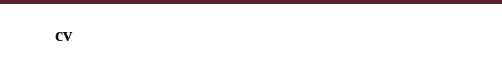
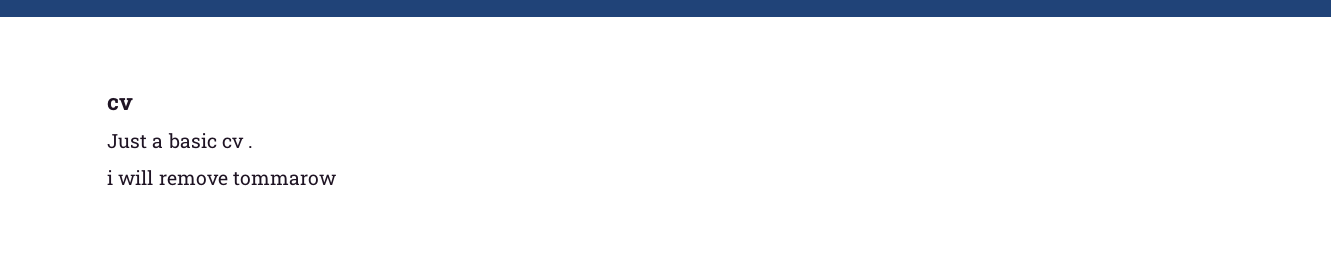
[55,32,73,41] cv -> [107,97,133,111] [107,133,254,149] [107,170,336,186] cv // Just a basic cv . // i will remove tommarow

